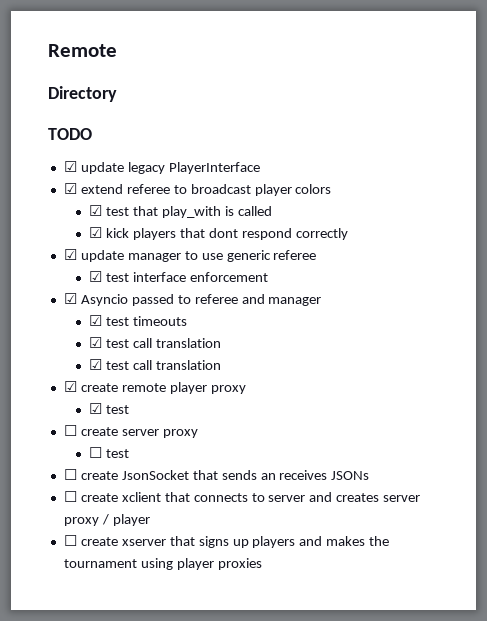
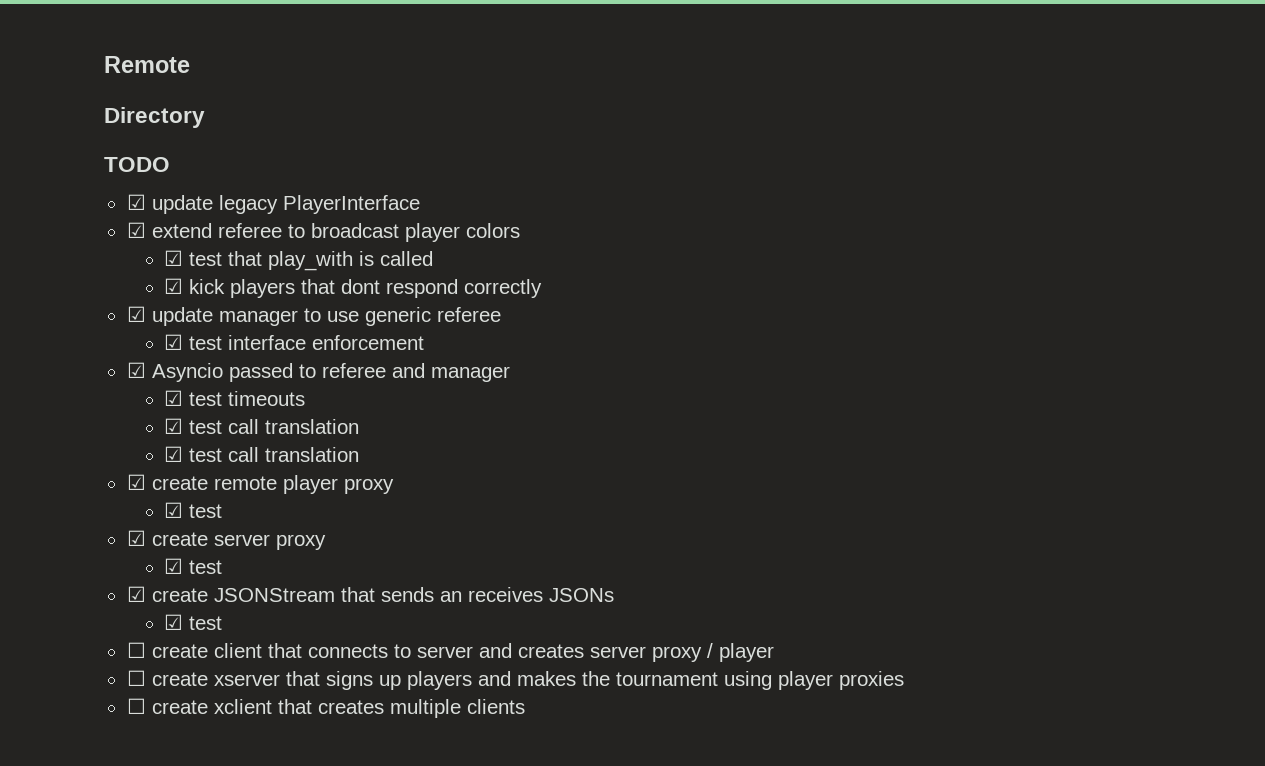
[63,425,77,436] ☐ -> [126,530,146,546] ☑
[89,447,130,458] [63,469,189,480] ☐ test // ☐ create JsonSocket -> [163,558,222,574] [126,586,335,602] ☑ test // ☑ create JSONStream
[63,491,161,502] // ☐ create xclient -> [163,614,222,630] [126,642,262,658] // ☑ test // ☐ create client
(262, 564) none -> [126,698,525,718] // ☐ create xclient that creates multiple clients

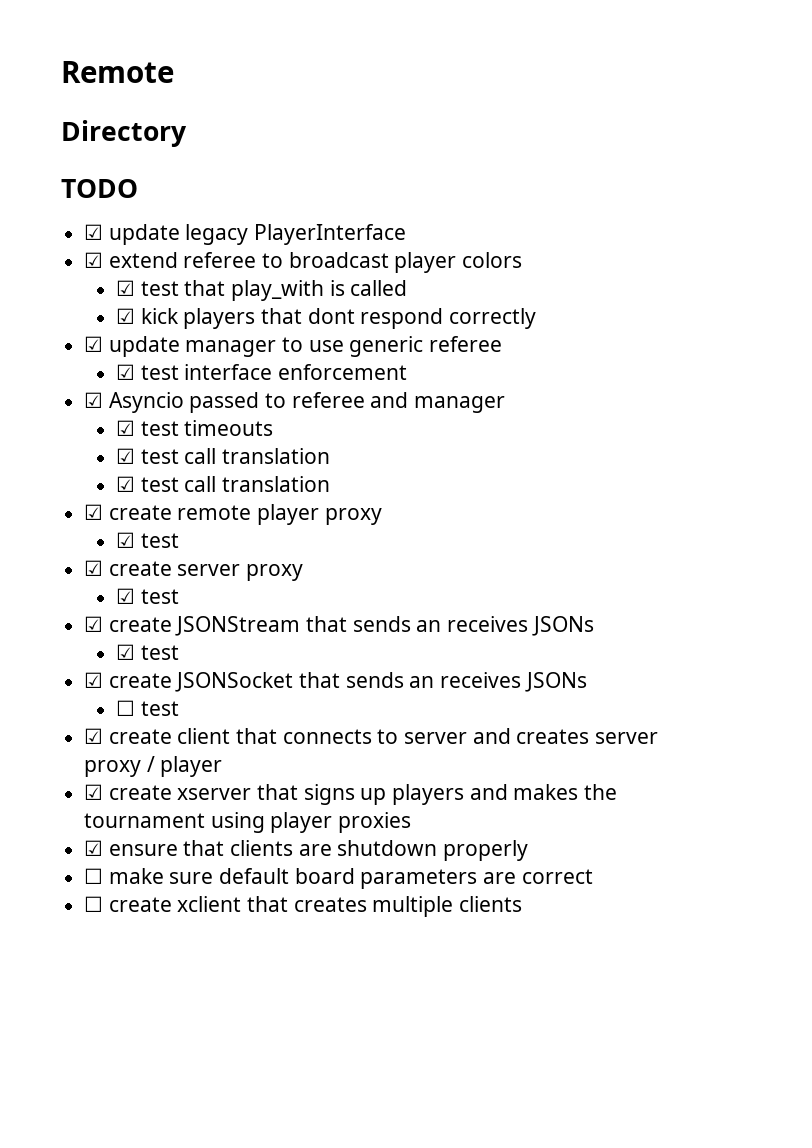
[126,642,146,658] // ☐ -> [84,672,587,692] [116,700,179,716] [84,728,104,744] // ☑ create JSONSocket that sends an receives JSONs // ☐ test // ☑
[126,670,146,686] ☐ -> [84,784,104,800] ☑
(904, 680) none -> [84,840,529,861] [84,868,593,889] // ☑ ensure that clients are shutdown properly // ☐ make sure default board parameters are correct

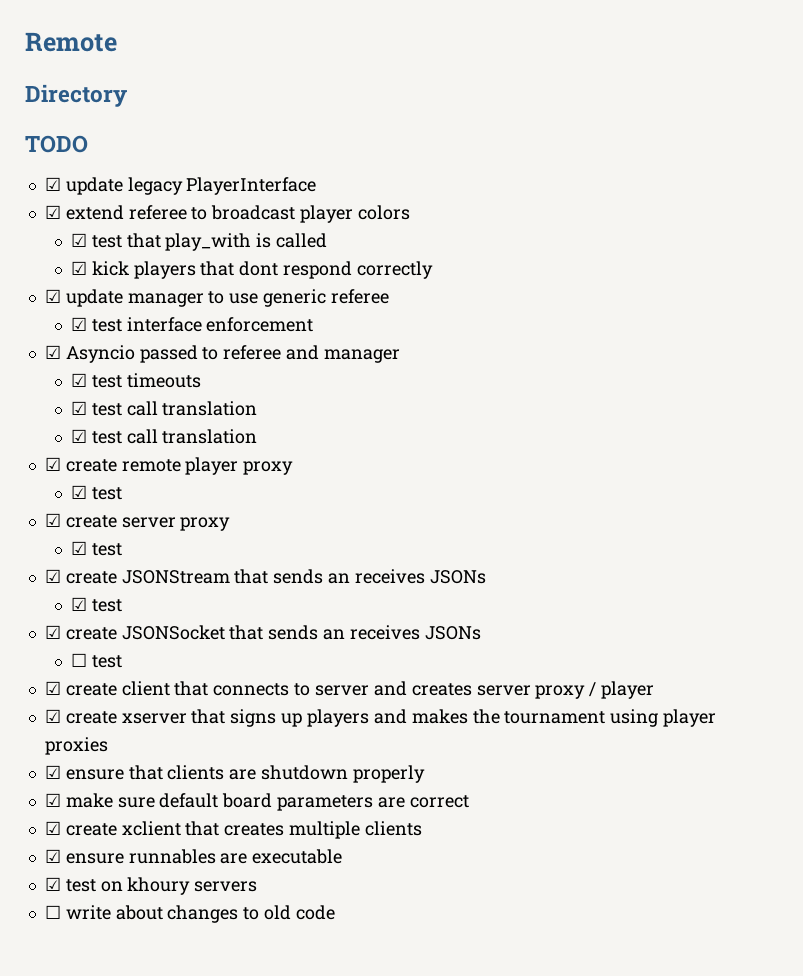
[84,868,104,884] ☐ -> [44,793,61,807] ☑
[84,896,104,912] ☐ -> [44,821,61,835] ☑
(523, 904) none -> [44,849,343,864] [44,877,258,895] [44,905,335,923] // ☑ ensure runnables are executable // ☑ test on khoury servers // ☐ write about changes to old code

